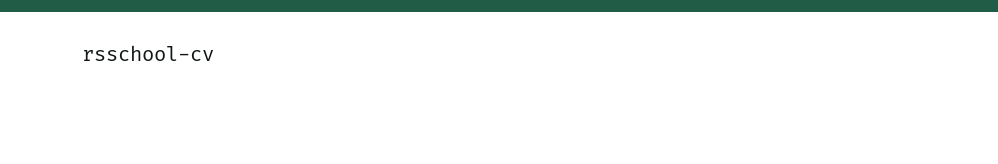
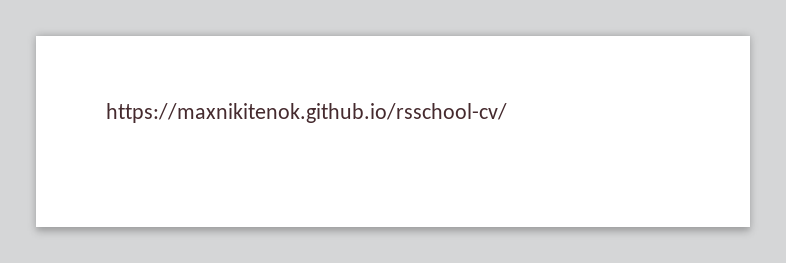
[82,45,214,61] rsschool-cv -> [106,103,507,123] https://maxnikitenok.github.io/rsschool-cv/

